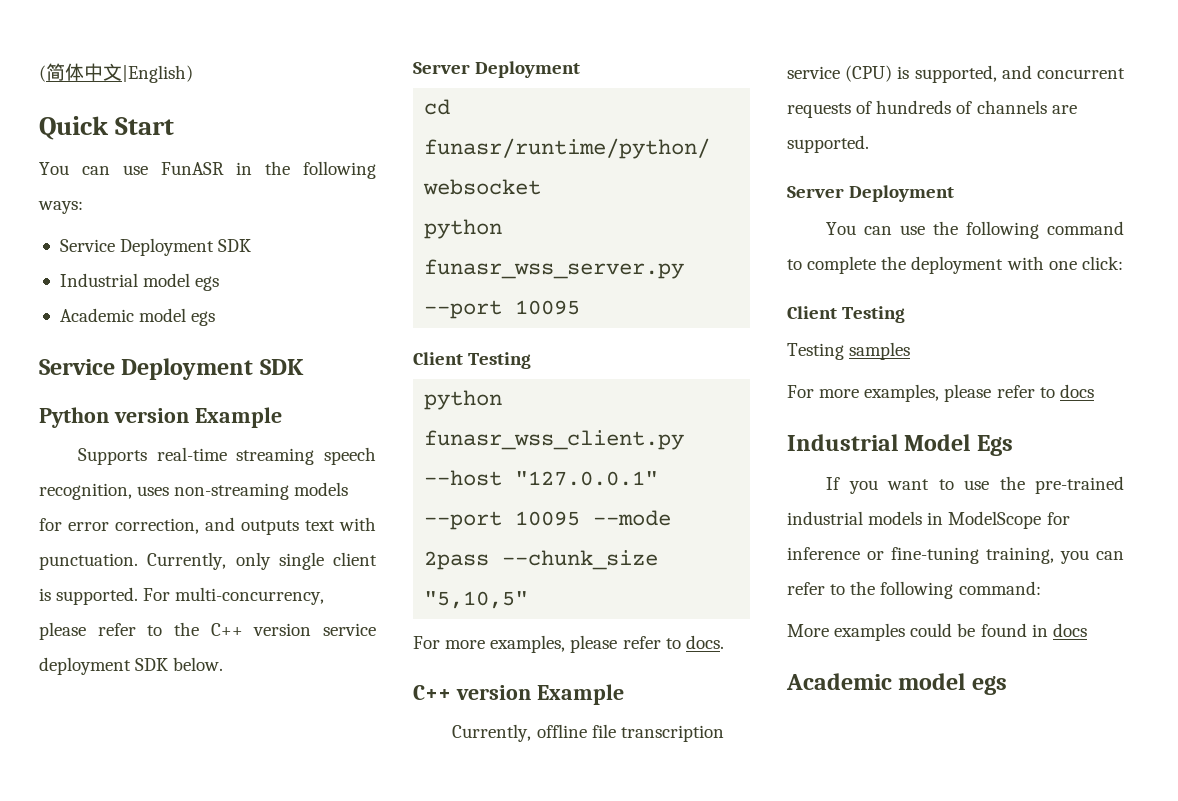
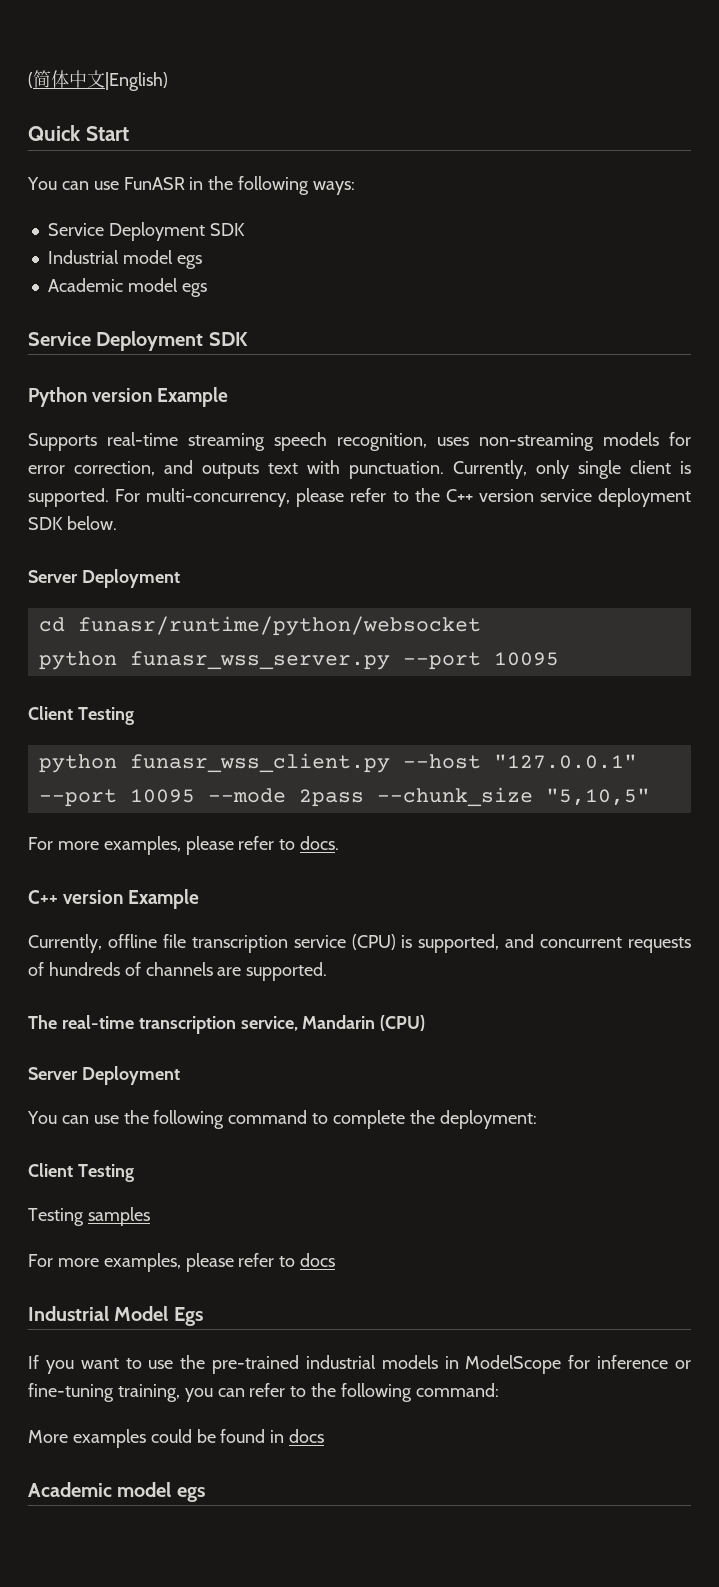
(869, 144) none -> [28,1015,426,1034] // The real-time transcription service, Mandarin (CPU)
[911,256,1123,274] deployment with one click: -> [439,1110,537,1129] deployment:

